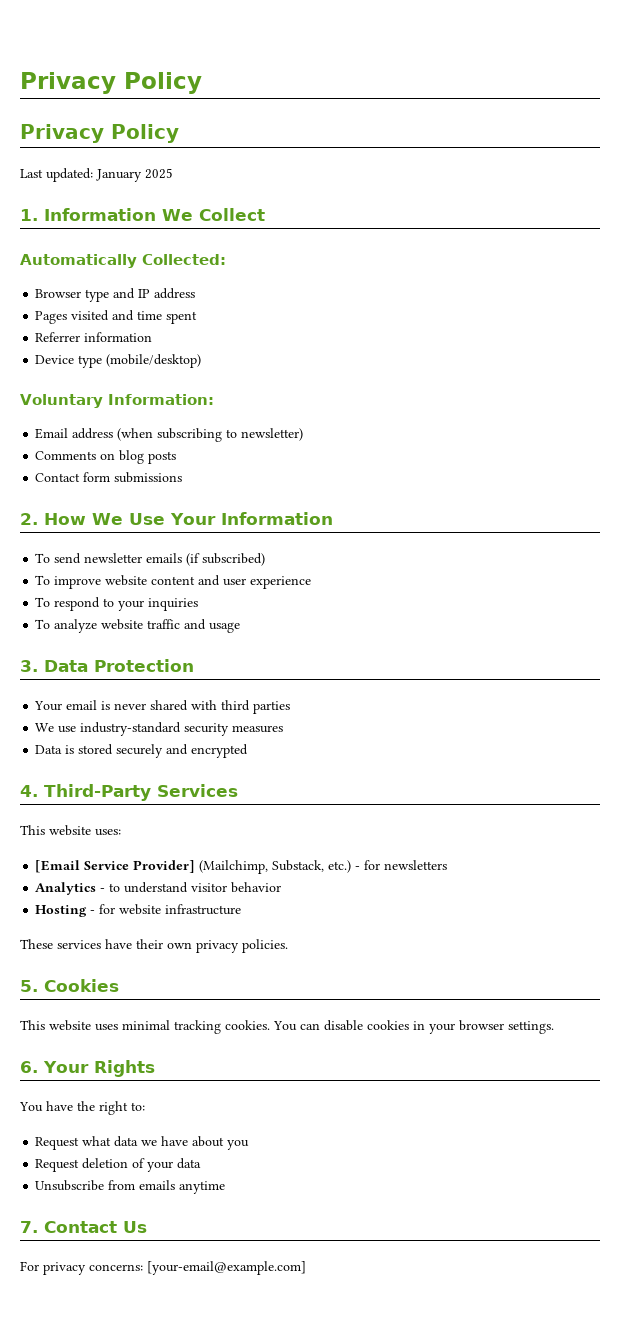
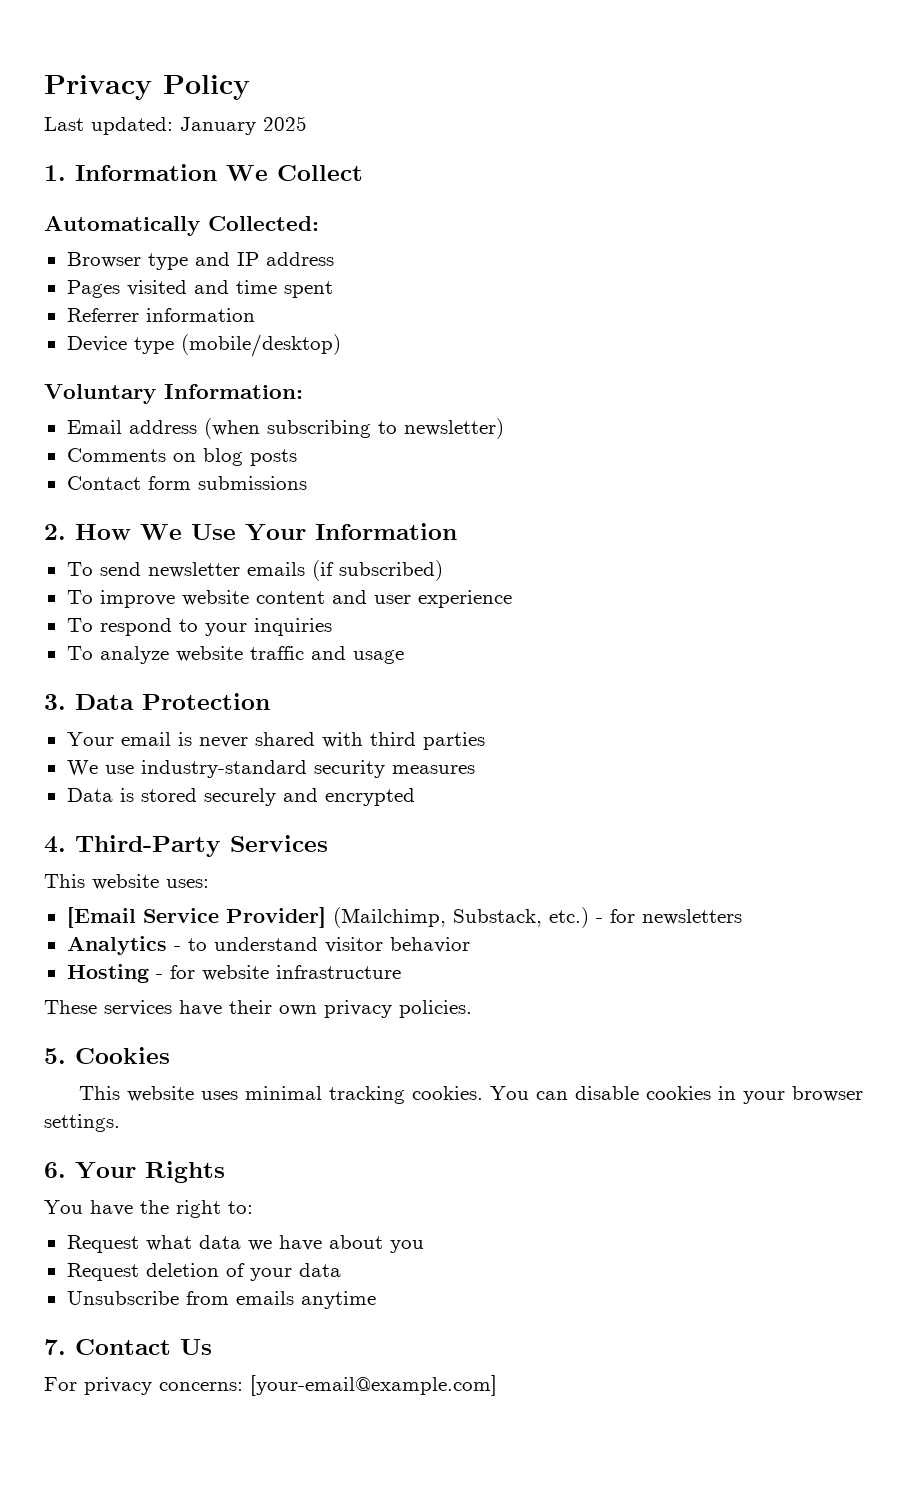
[20,72,202,94] [20,124,179,143] Privacy Policy // Privacy Policy -> [44,75,250,100] Privacy Policy

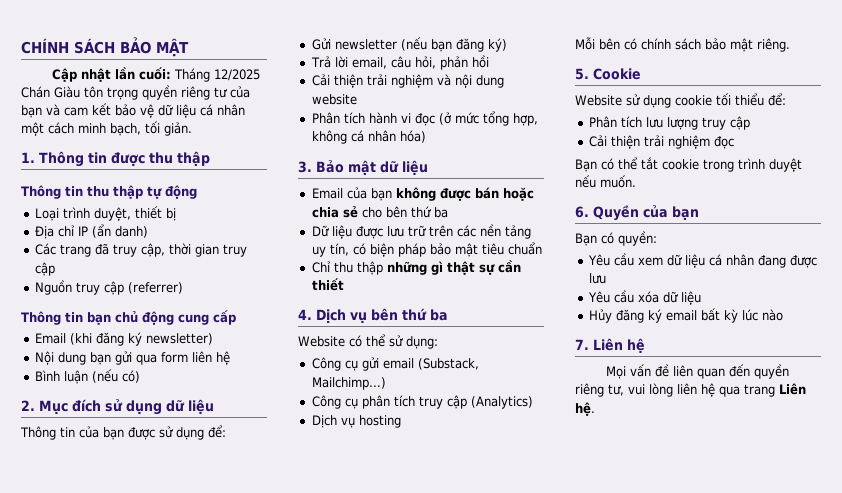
[44,75,250,100] [44,116,307,135] [44,164,363,181] [44,216,319,236] [66,252,334,270] [66,280,333,298] [66,308,255,322] [66,334,341,357] [44,384,303,404] [66,418,504,439] [66,448,297,466] [66,476,307,490] [44,523,457,541] [66,560,443,581] [66,590,512,608] [66,618,332,636] [66,646,404,664] [44,693,270,710] [66,732,485,750] [66,760,475,778] [66,788,415,806] [44,835,328,857] [44,874,209,890] [66,907,742,928] [66,936,470,955] [66,964,401,983] [44,1000,472,1018] [44,1047,170,1064] [79,1086,864,1104] [44,1114,120,1132] [44,1161,225,1183] [44,1200,253,1218] [66,1235,424,1253] [66,1263,341,1281] [66,1291,376,1309] [44,1339,212,1355] [44,1375,497,1396] Privacy Policy // Last updated: January 2025 // 1. Information We Collect // Automatically Collected: // Browser type and IP address // Pages visited and time spent // Referrer information // Device type (mobile/desktop) // Voluntary Information: // Email address (when subscribing to newsletter) // Comments on blog posts // Contact form submissions // 2. How We Use Your Information // To send newsletter emails (if subscribed) // To improve website content and user experience // To respond to your inquiries // To analyze website traffic and usage // 3. Data Protection // Your email is never shared with third parties // We use industry-standard security measures // Data is stored securely and encrypted // 4. Third-Party Services // This website uses: // [Email Service Provider] (Mailchimp, Substack, etc.) - for newsletters // Analytics - to understand visitor behavior // Hosting - for website infrastructure // These services have their own privacy policies. // 5. Cookies // This website uses minimal tracking cookies. You can disable cookies in your browser settings. // 6. Your Rights // You have the right to: // Request what data we have about you // Request deletion of your data // Unsubscribe from emails anytime // 7. Contact Us // For privacy concerns: [your-email@example.com] -> [21,37,189,57] [52,67,261,82] [21,85,250,100] [21,103,245,118] [21,121,192,136] [21,151,210,167] [21,185,197,199] [34,206,176,221] [34,224,148,239] [34,243,247,257] [34,262,55,276] [34,280,183,295] [21,310,236,325] [34,332,213,346] [34,351,230,365] [34,369,140,384] [21,399,214,415] [20,425,226,440] [311,37,507,52] [310,55,489,70] [311,74,504,88] [311,94,357,105] [311,111,538,126] [311,130,426,144] [298,160,428,175] [311,187,534,201] [311,206,448,218] [311,224,531,239] [311,242,542,257] [311,260,521,275] [311,278,344,291] [298,308,448,323] [298,334,438,349] [311,357,479,371] [311,377,386,390] [311,395,533,409] [311,415,401,428] [575,37,790,52] [575,68,641,80] [575,93,786,108] [588,116,750,130] [588,135,734,149] [575,157,802,172] [575,175,636,188] [575,205,699,221] [575,231,657,246] [587,253,817,268] [588,273,606,284] [587,290,701,305] [588,308,783,323] [575,338,645,353] [606,364,790,379] [575,383,806,397] [575,402,595,416] CHÍNH SÁCH BẢO MẬT // Cập nhật lần cuối: Tháng 12/2025 Chán Giàu tôn trọng quyền riêng tư của bạn và cam kết bảo vệ dữ liệu cá nhân một cách minh bạch, tối giản. // 1. Thông tin được thu thập // Thông tin thu thập tự động // Loại trình duyệt, thiết bị // Địa chỉ IP (ẩn danh) // Các trang đã truy cập, thời gian truy cập // Nguồn truy cập (referrer) // Thông tin bạn chủ động cung cấp // Email (khi đăng ký newsletter) // Nội dung bạn gửi qua form liên hệ // Bình luận (nếu có) // 2. Mục đích sử dụng dữ liệu // Thông tin của bạn được sử dụng để: // Gửi newsletter (nếu bạn đăng ký) // Trả lời email, câu hỏi, phản hồi // Cải thiện trải nghiệm và nội dung website // Phân tích hành vi đọc (ở mức tổng hợp, không cá nhân hóa) // 3. Bảo mật dữ liệu // Email của bạn không được bán hoặc chia sẻ cho bên thứ ba // Dữ liệu được lưu trữ trên các nền tảng uy tín, có biện pháp bảo mật tiêu chuẩn // Chỉ thu thập những gì thật sự cần thiết // 4. Dịch vụ bên thứ ba // Website có thể sử dụng: // Công cụ gửi email (Substack, Mailchimp…) // Công cụ phân tích truy cập (Analytics) // Dịch vụ hosting // Mỗi bên có chính sách bảo mật riêng. // 5. Cookie // Website sử dụng cookie tối thiểu để: // Phân tích lưu lượng truy cập // Cải thiện trải nghiệm đọc // Bạn có thể tắt cookie trong trình duyệt nếu muốn. // 6. Quyền của bạn // Bạn có quyền: // Yêu cầu xem dữ liệu cá nhân đang được lưu // Yêu cầu xóa dữ liệu // Hủy đăng ký email bất kỳ lúc nào // 7. Liên hệ // Mọi vấn đề liên quan đến quyền riêng tư, vui lòng liên hệ qua trang Liên hệ.

